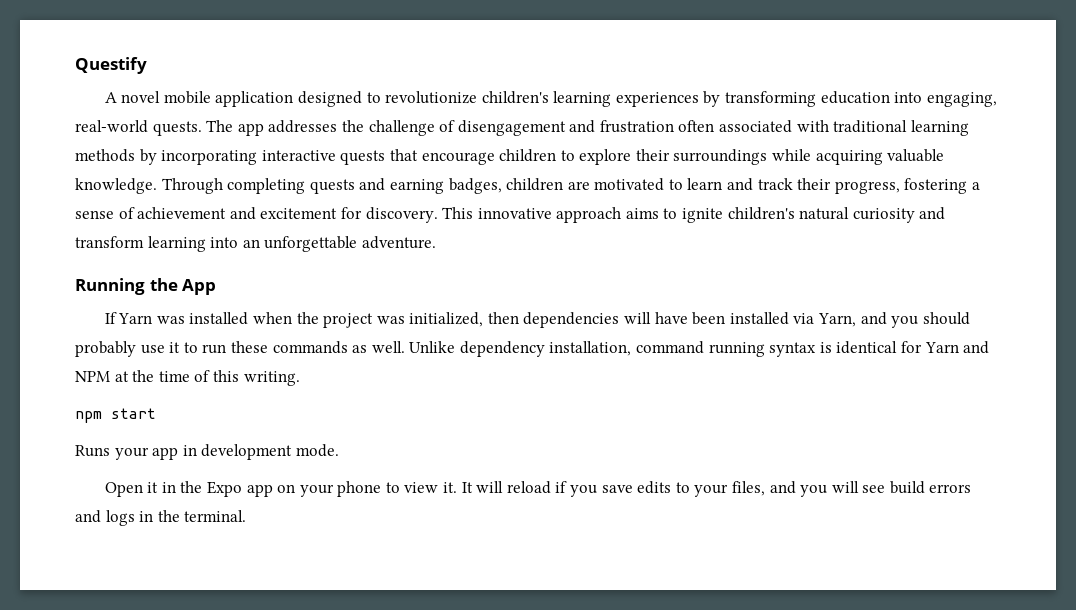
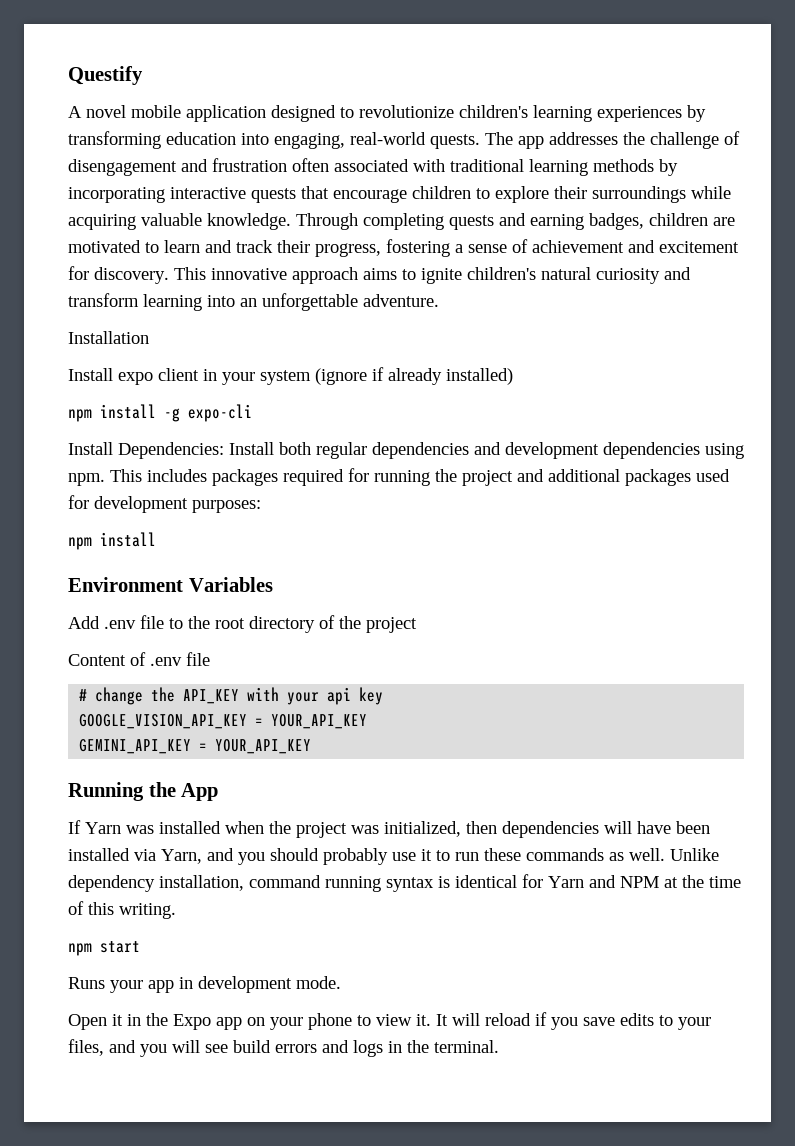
(436, 242) none -> [68,331,149,344] [68,367,513,385] [68,404,252,422] [68,442,744,459] [68,468,730,486] [68,495,261,513] [68,532,156,550] [68,577,273,592] [68,615,417,633] [68,652,210,666] [79,687,384,705] [79,714,368,729] [79,739,312,754] // Installation // Install expo client in your system (ignore if already installed) // npm install -g expo-cli // Install Dependencies: Install both regular dependencies and development dependencies using npm. This includes packages required for running the project and additional packages used for development purposes: // npm install // Environment Variables // Add .env file to the root directory of the project // Content of .env file // # change the API_KEY with your api key // GOOGLE_VISION_API_KEY = YOUR_API_KEY // GEMINI_API_KEY = YOUR_API_KEY

